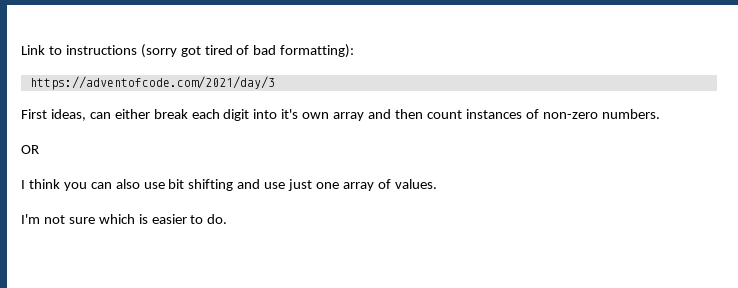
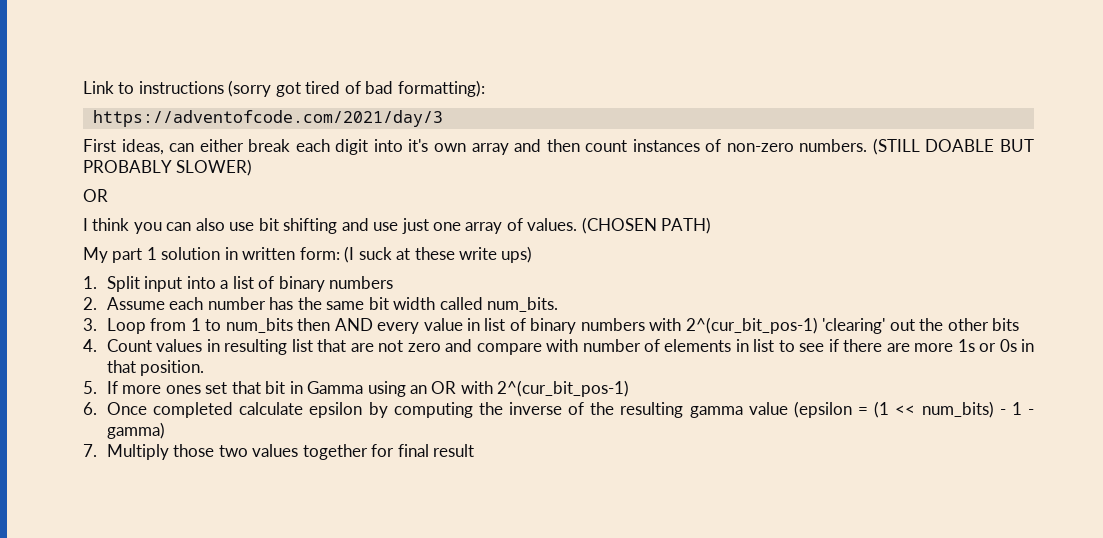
(660, 114) none -> [872,138,1034,155] [83,159,253,176] (STILL DOABLE BUT PROBABLY SLOWER)
[21,214,228,224] // I'm not sure which is easier to do. -> [581,217,712,234] [83,246,533,263] [83,276,394,292] [83,297,559,312] [83,317,1020,334] [83,339,1034,355] [106,360,205,376] [83,380,630,397] [83,401,1034,418] [106,422,165,439] [83,444,475,460] (CHOSEN PATH) // My part 1 solution in written form: (I suck at these write ups) // 1. Split input into a list of binary numbers // 2. Assume each number has the same bit width called num_bits. // 3. Loop from 1 to num_bits then AND every value in list of binary numbers with 2^(cur_bit_pos-1) 'clearing' out the other bits // 4. Count values in resulting list that are not zero and compare with number of elements in list to see if there are more 1s or 0s in that position. // 5. If more ones set that bit in Gamma using an OR with 2^(cur_bit_pos-1) // 6. Once completed calculate epsilon by computing the inverse of the resulting gamma value (epsilon = (1 << num_bits) - 1 - gamma) // 7. Multiply those two values together for final result

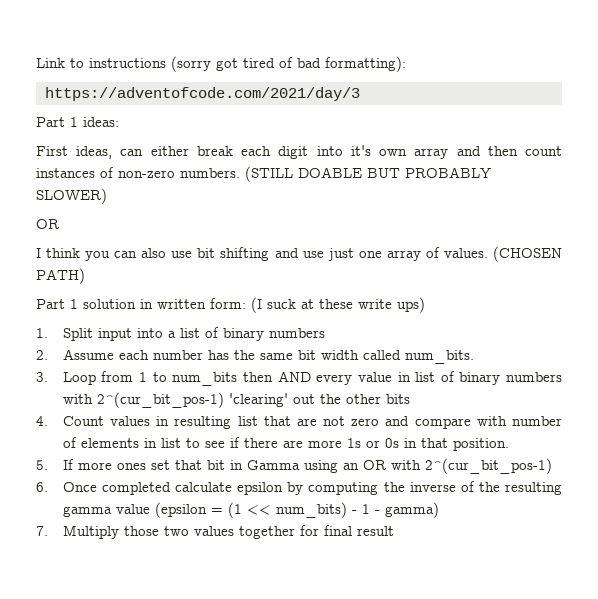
(443, 118) none -> [36,117,119,127] // Part 1 ideas:
[83,247,143,263] My part -> [36,299,65,309] Part

